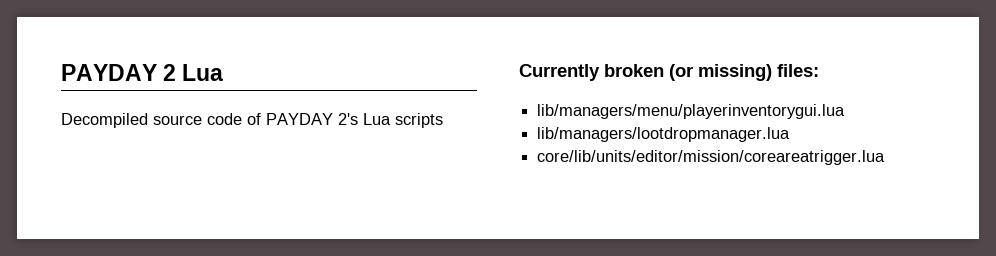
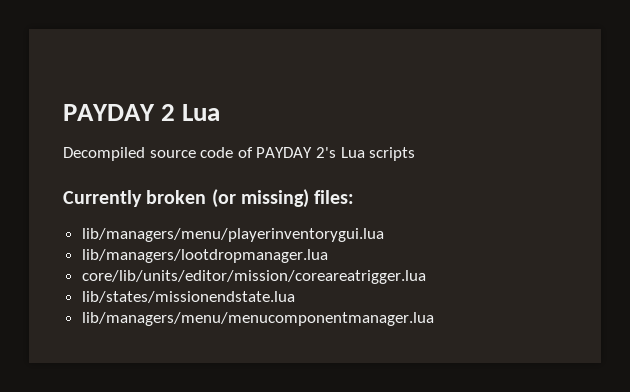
(886, 157) none -> [81,291,295,303] [81,312,434,326] // lib/states/missionendstate.lua // lib/managers/menu/menucomponentmanager.lua

